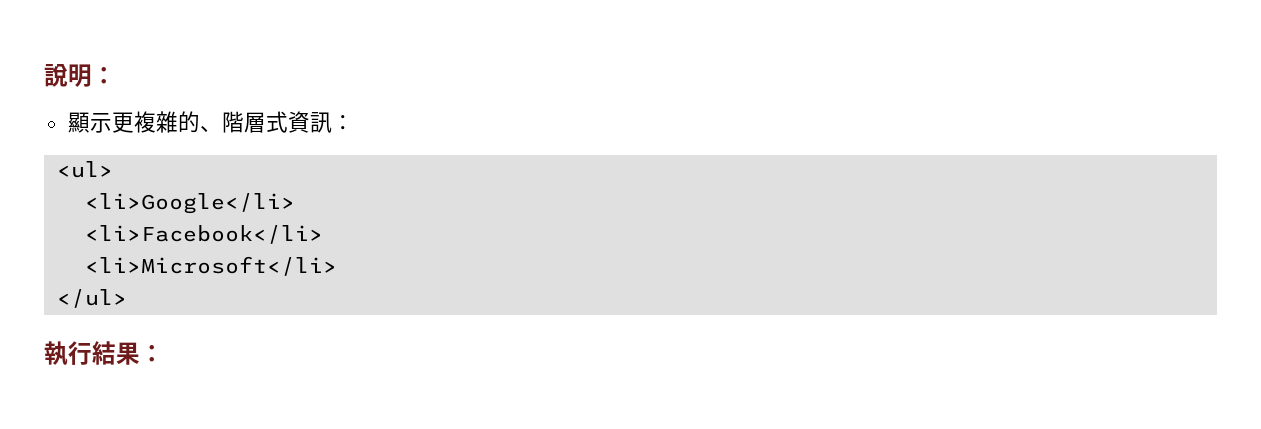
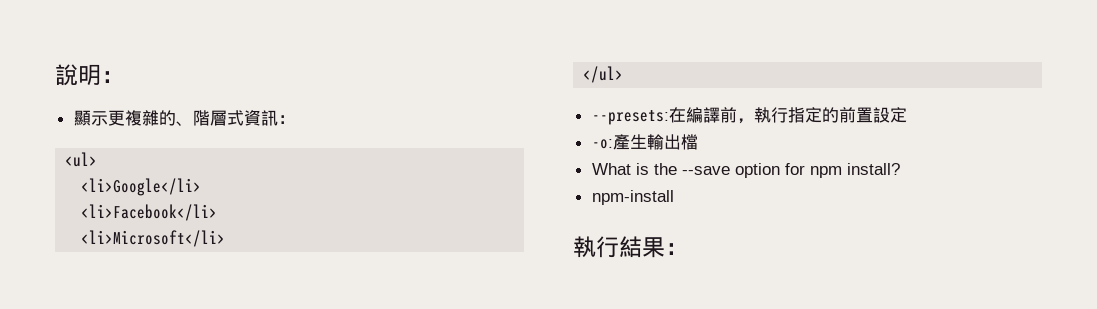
(127, 298) none -> [591,107,907,125] [591,134,698,150] [591,163,900,178] [591,190,674,205] // --presets:在編譯前，執行指定的前置設定 // -o:產生輸出檔 // What is the --save option for npm install? // npm-install

